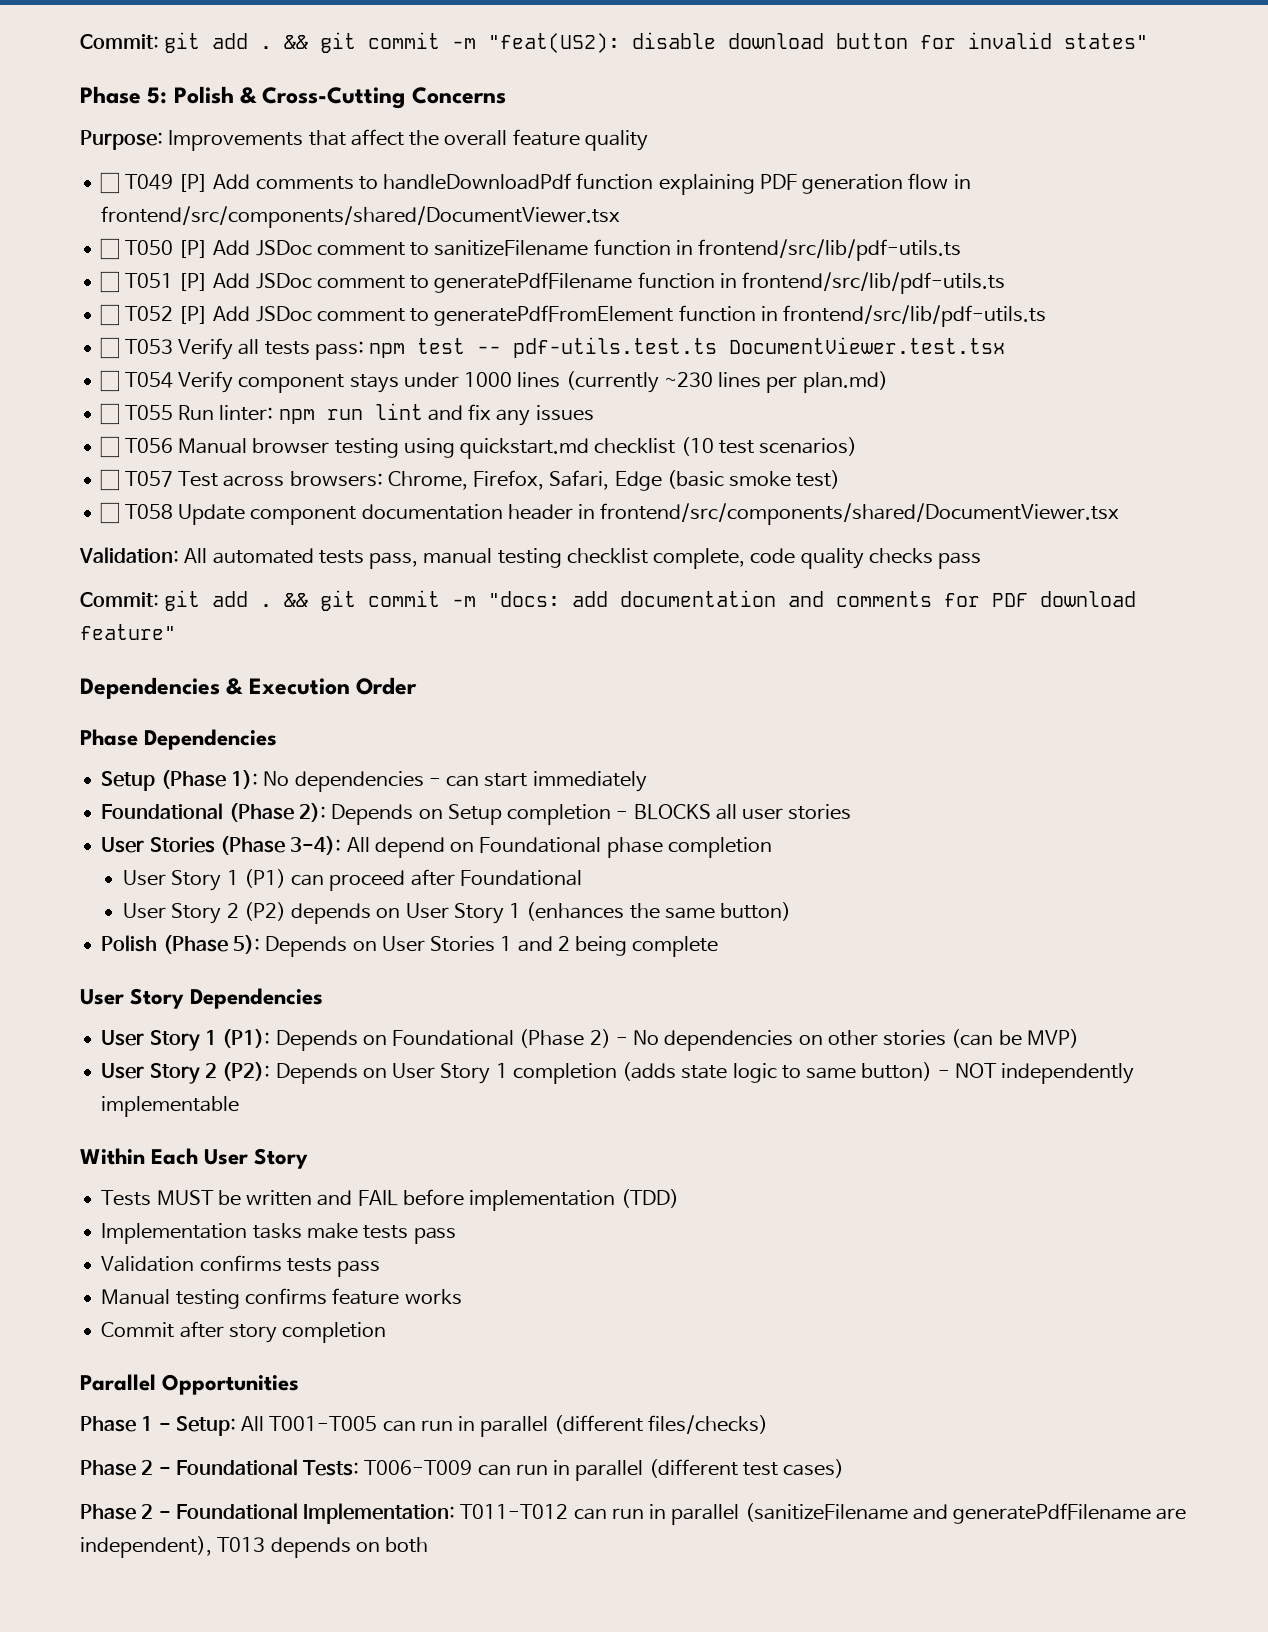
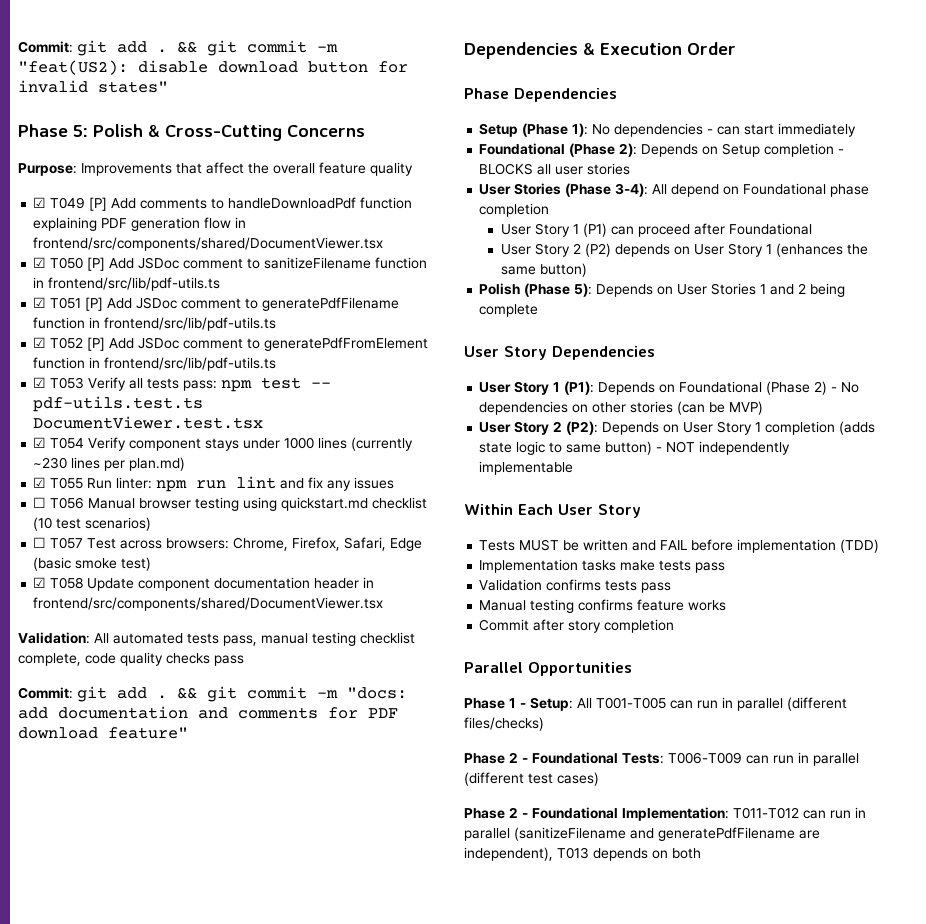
[100,172,120,194] ☐ -> [33,197,47,208] ☑
[100,238,120,260] ☐ -> [33,257,47,268] ☑
[100,271,120,293] ☐ -> [33,297,47,308] ☑
[100,304,120,326] ☐ -> [33,337,47,348] ☑
[100,337,120,359] ☐ -> [33,377,47,388] ☑
[100,370,120,392] ☐ -> [33,437,47,448] ☑
[100,403,120,425] ☐ -> [33,477,47,488] ☑
[100,502,120,524] ☐ -> [33,577,47,588] ☑

